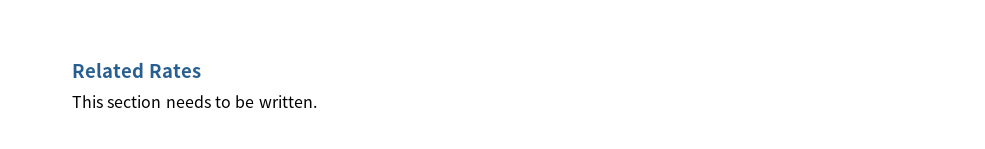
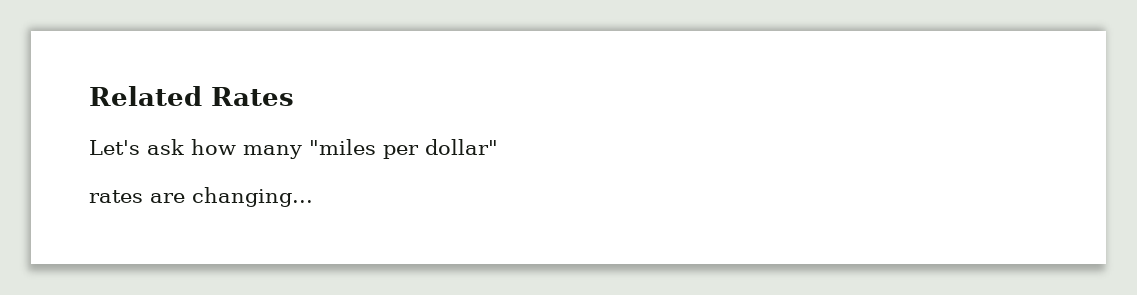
[72,95,317,108] This section needs to be written. -> [89,139,498,159] [89,187,313,207] Let's ask how many "miles per dollar" // rates are changing...

